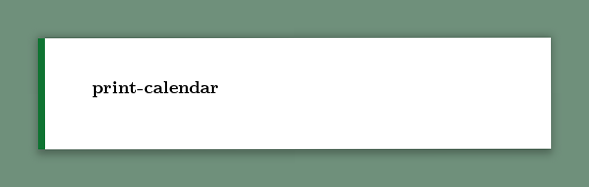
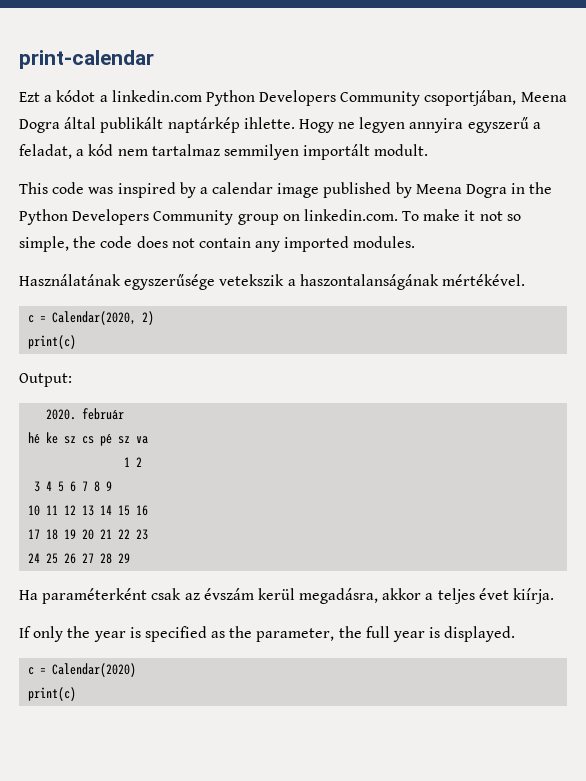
(220, 89) none -> [19,90,567,106] [19,117,541,133] [19,144,429,160] [19,182,553,198] [19,209,521,225] [19,236,416,252] [19,274,525,290] [28,311,155,325] [28,335,77,349] [19,373,72,387] [46,408,125,420] [28,432,149,446] [124,457,143,467] [34,481,113,492] [28,505,149,516] [28,529,149,540] [28,553,131,564] [19,588,555,604] [19,626,516,642] [28,663,137,677] [28,687,77,701] // Ezt a kódot a linkedin.com Python Developers Community csoportjában, Meena Dogra által publikált naptárkép ihlette. Hogy ne legyen annyira egyszerű a feladat, a kód nem tartalmaz semmilyen importált modult. // This code was inspired by a calendar image published by Meena Dogra in the Python Developers Community group on linkedin.com. To make it not so simple, the code does not contain any imported modules. // Használatának egyszerűsége vetekszik a haszontalanságának mértékével. // c = Calendar(2020, 2) // print(c) // Output: // 2020. február // hé ke sz cs pé sz va // 1 2 // 3 4 5 6 7 8 9 // 10 11 12 13 14 15 16 // 17 18 19 20 21 22 23 // 24 25 26 27 28 29 // Ha paraméterként csak az évszám kerül megadásra, akkor a teljes évet kiírja. // If only the year is specified as the parameter, the full year is displayed. // c = Calendar(2020) // print(c)

